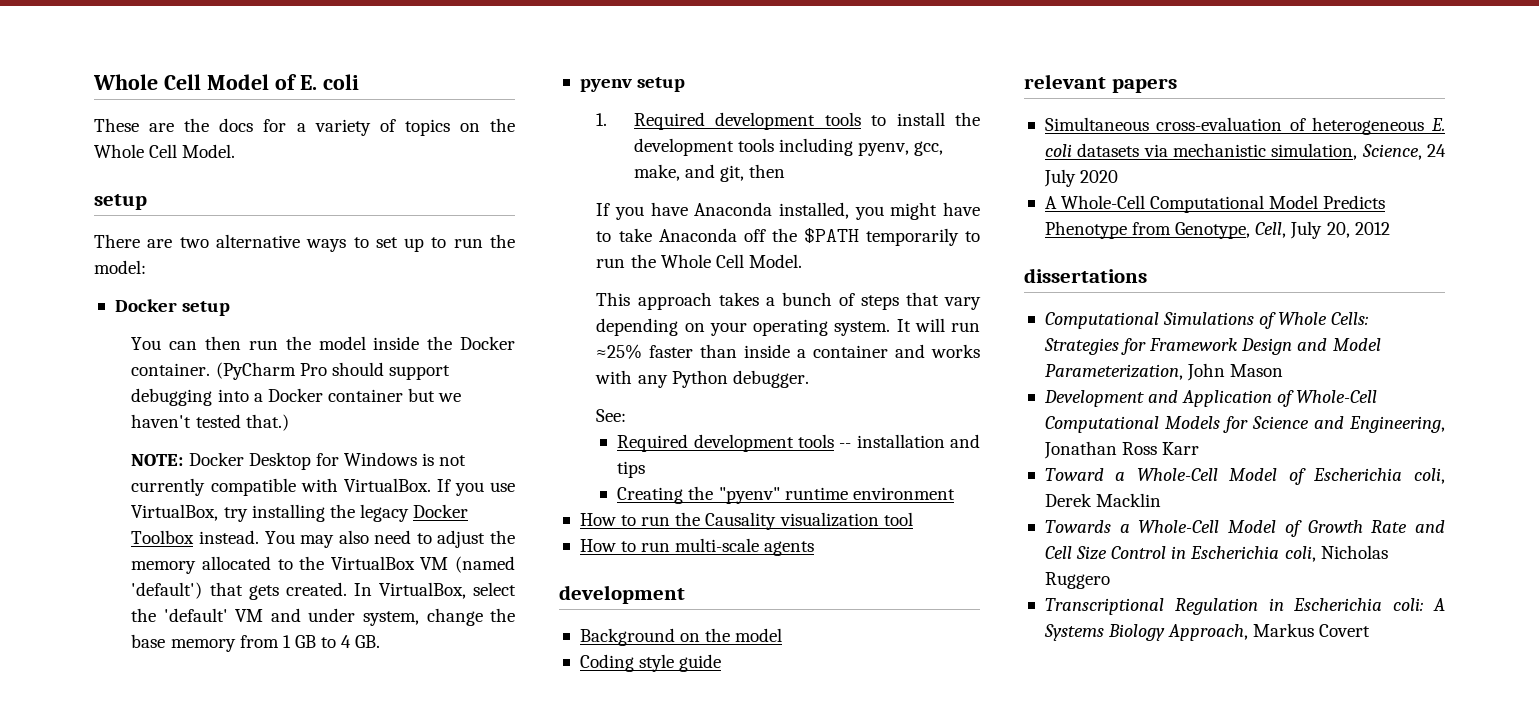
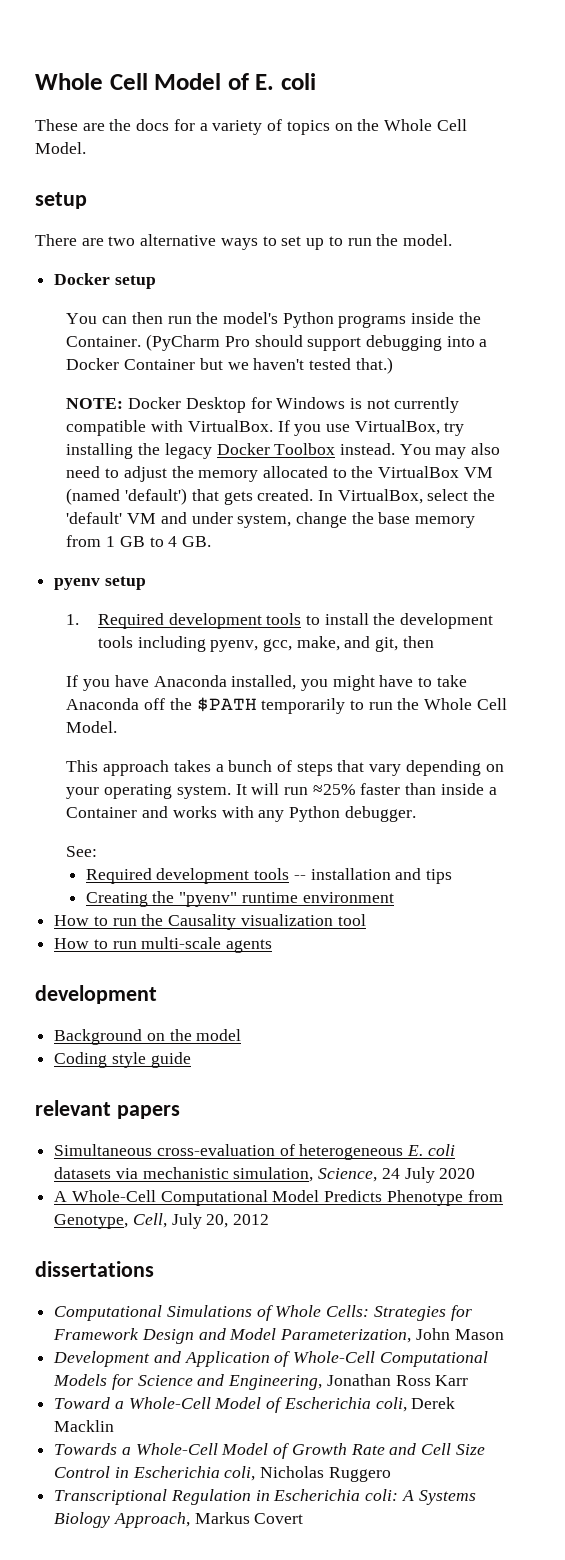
[94,260,146,274] model: -> [402,234,452,246] model.
[318,336,515,350] [131,363,211,376] model inside the Docker container. -> [223,312,481,328] [66,336,142,347] model's Python programs inside the Container.
[327,389,403,402] container -> [124,359,196,370] Container
[813,345,889,358] container -> [66,807,138,818] Container

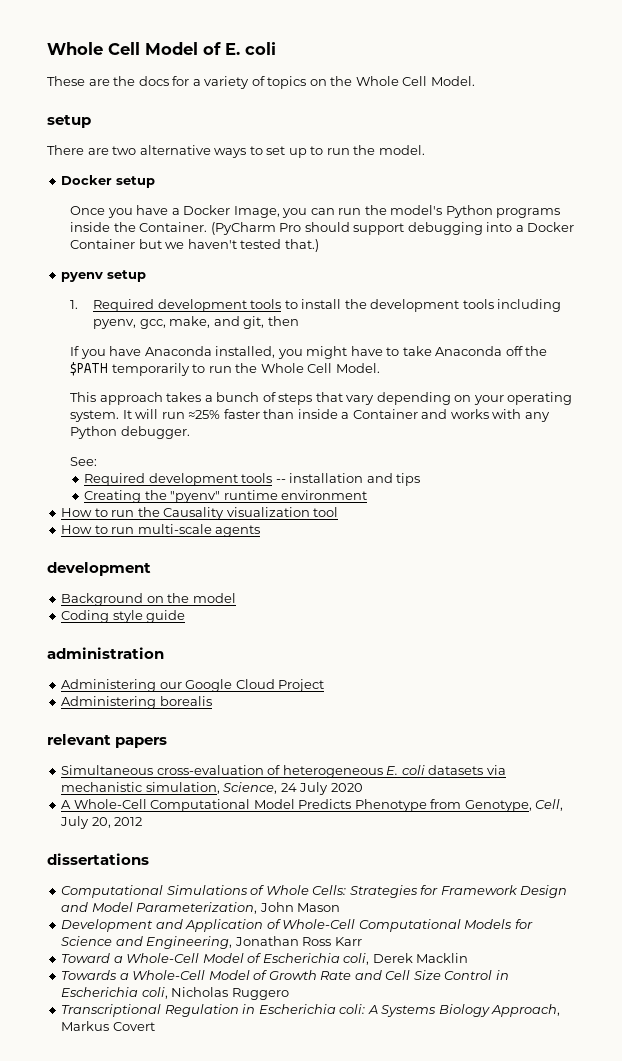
[66,312,163,324] You can then -> [70,205,335,218] Once you have a Docker Image, you can
[66,397,460,413] [66,420,465,436] [66,443,501,459] [66,466,493,482] [66,488,496,505] [66,512,476,528] [66,535,212,547] // NOTE: Docker Desktop for Windows is not currently compatible with VirtualBox. If you use VirtualBox, try installing the legacy Docker Toolbox instead. You may also need to adjust the memory allocated to the VirtualBox VM (named 'default') that gets created. In VirtualBox, select the 'default' VM and under system, change the base memory from 1 GB to 4 GB. -> (319, 245) none
(191, 1060) none -> [47,647,164,659] [61,679,325,692] [61,696,212,709] // administration // Administering our Google Cloud Project // Administering borealis

